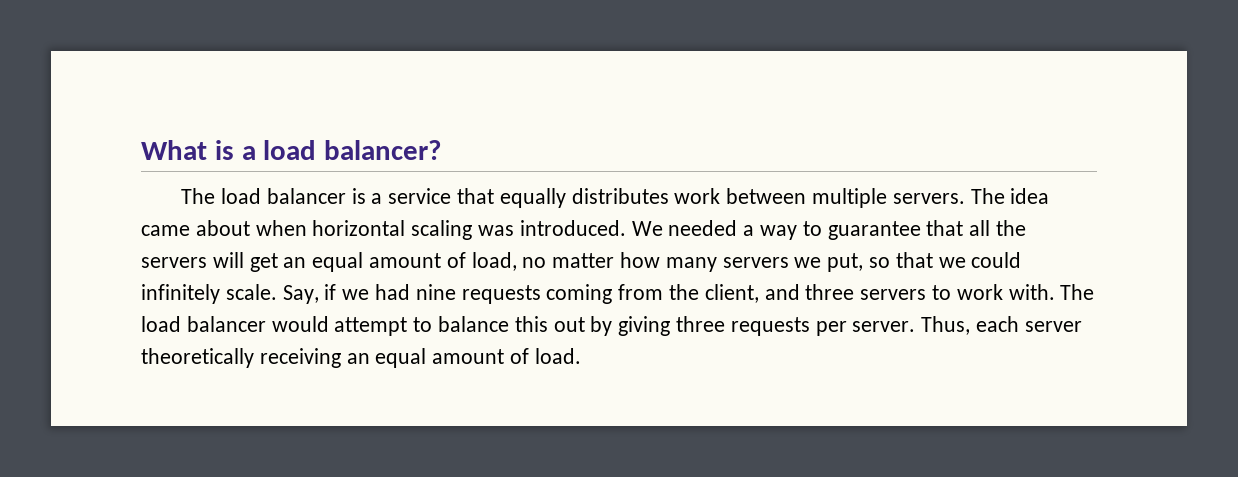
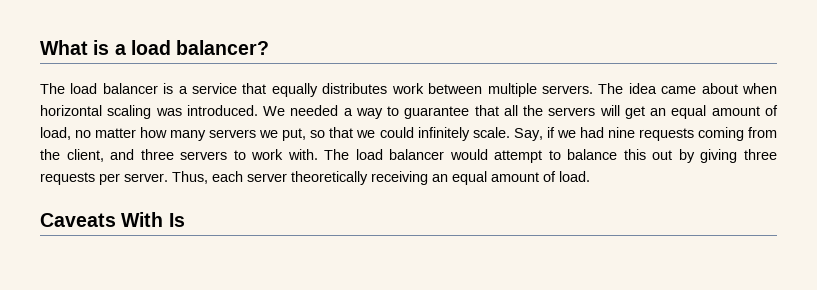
(581, 356) none -> [40,212,185,227] // Caveats With Is

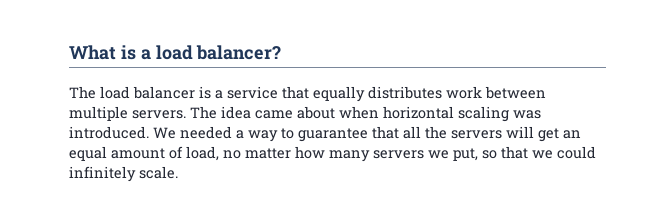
[513,127,777,141] [40,149,777,163] [40,171,590,185] [40,212,185,227] Say, if we had nine requests coming from the client, and three servers to work with. The load balancer would attempt to balance this out by giving three requests per server. Thus, each server theoretically receiving an equal amount of load. // Caveats With Is -> (178, 172) none

